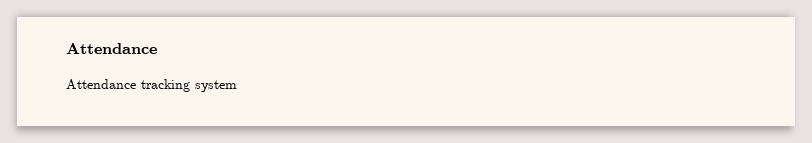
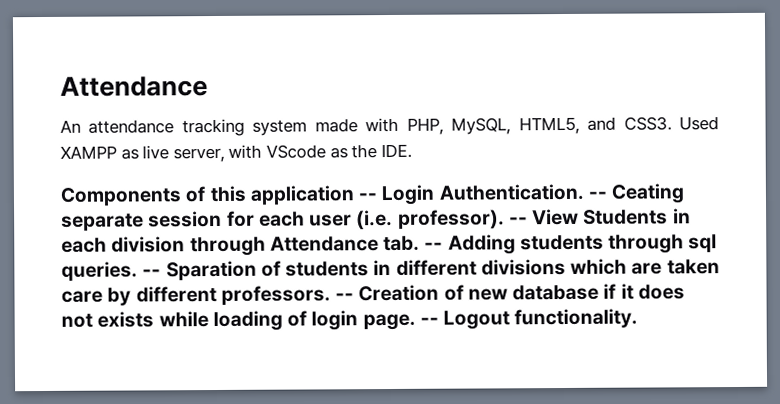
[66,79,237,92] Attendance tracking system -> [60,116,719,137] [60,143,412,163] [60,183,686,206] [61,208,691,231] [61,234,718,257] [61,258,720,281] [61,283,685,306] [61,308,639,332] An attendance tracking system made with PHP, MySQL, HTML5, and CSS3. Used XAMPP as live server, with VScode as the IDE. // Components of this application -- Login Authentication. -- Ceating separate session for each user (i.e. professor). -- View Students in each division through Attendance tab. -- Adding students through sql queries. -- Sparation of students in different divisions which are taken care by different professors. -- Creation of new database if it does not exists while loading of login page. -- Logout functionality.

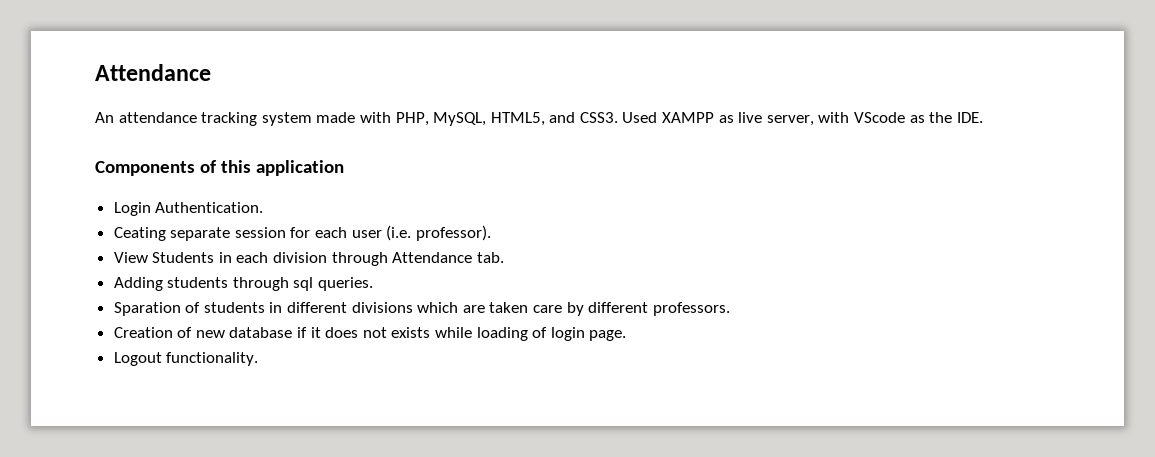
[358,193,378,201] -- -> (345, 168) //
[587,191,607,199] -- -> (264, 207) //
[508,217,528,225] -- -> (491, 233) //
[424,242,444,250] -- -> (504, 257) //
[142,269,162,277] -- -> (374, 284) //
[335,293,355,301] -- -> (730, 309) //
[419,317,439,325] -- -> (627, 335) //

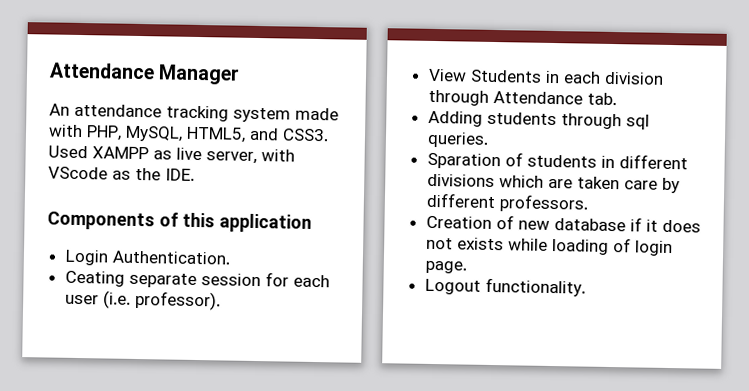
[95,64,211,81] Attendance -> [49,62,241,85] Attendance Manager

